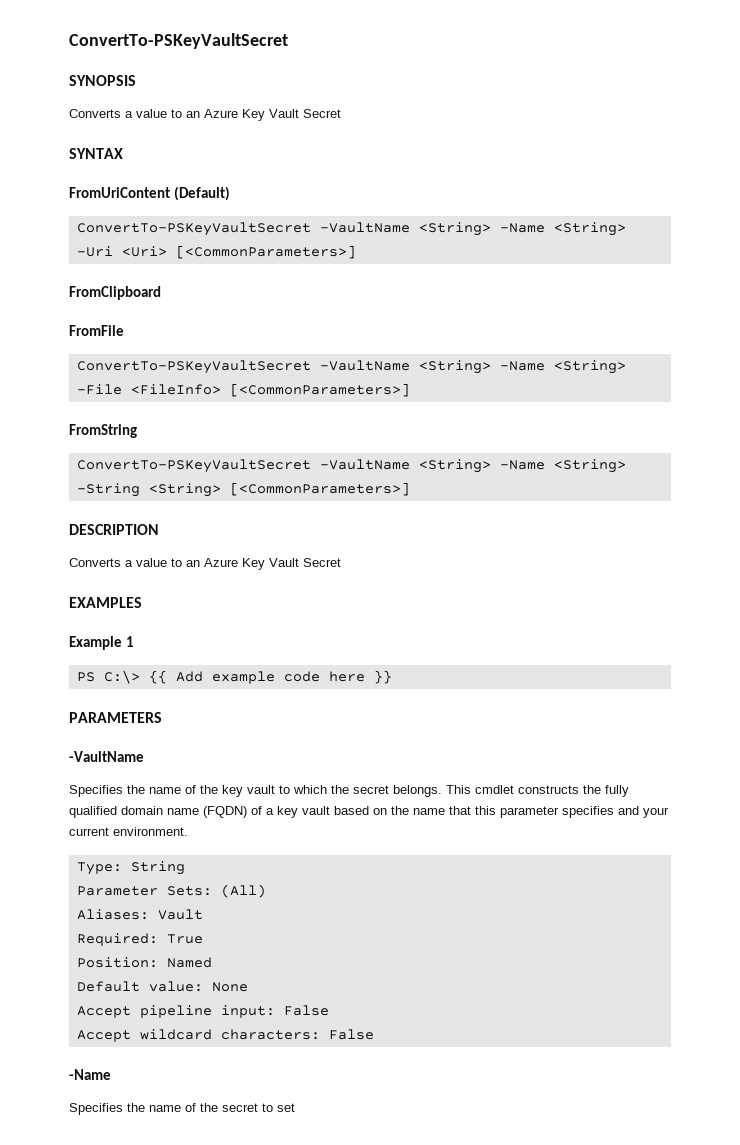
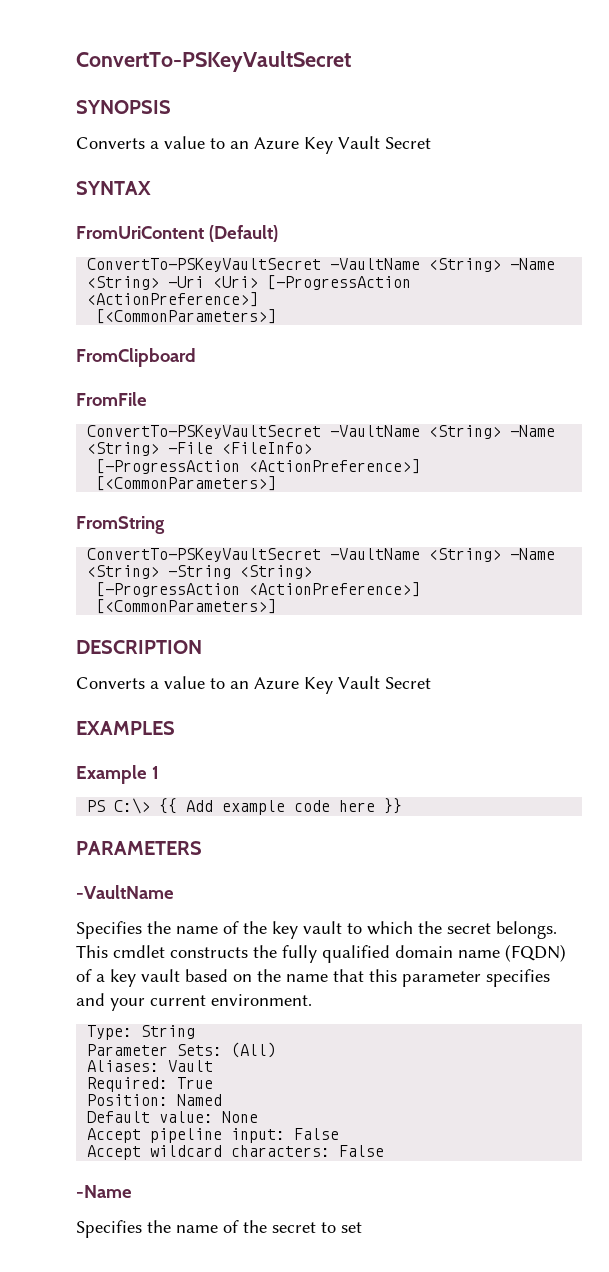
(167, 251) none -> [267,275,412,290] [87,292,259,307] [-ProgressAction <ActionPreference>] //
(221, 389) none -> [96,459,421,474] // [-ProgressAction <ActionPreference>]
(221, 490) none -> [96,582,421,597] // [-ProgressAction <ActionPreference>]

